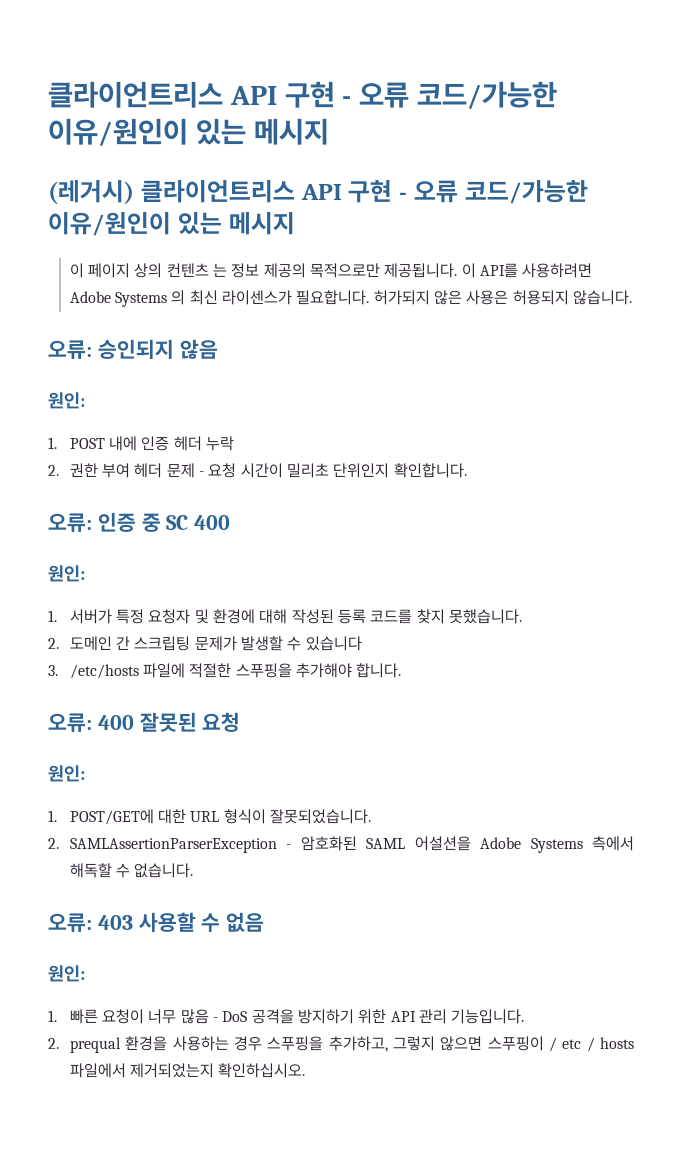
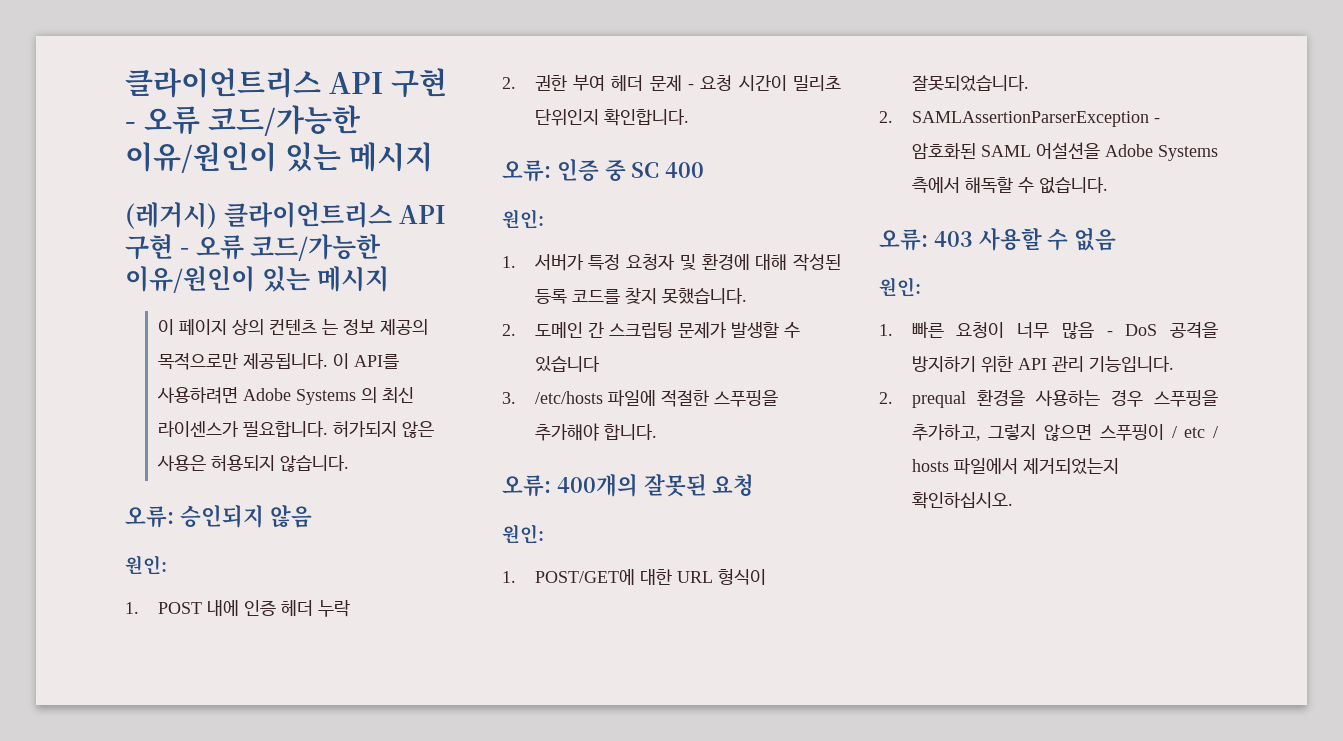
[97,715,134,730] 400 -> [556,474,638,497] 400개의

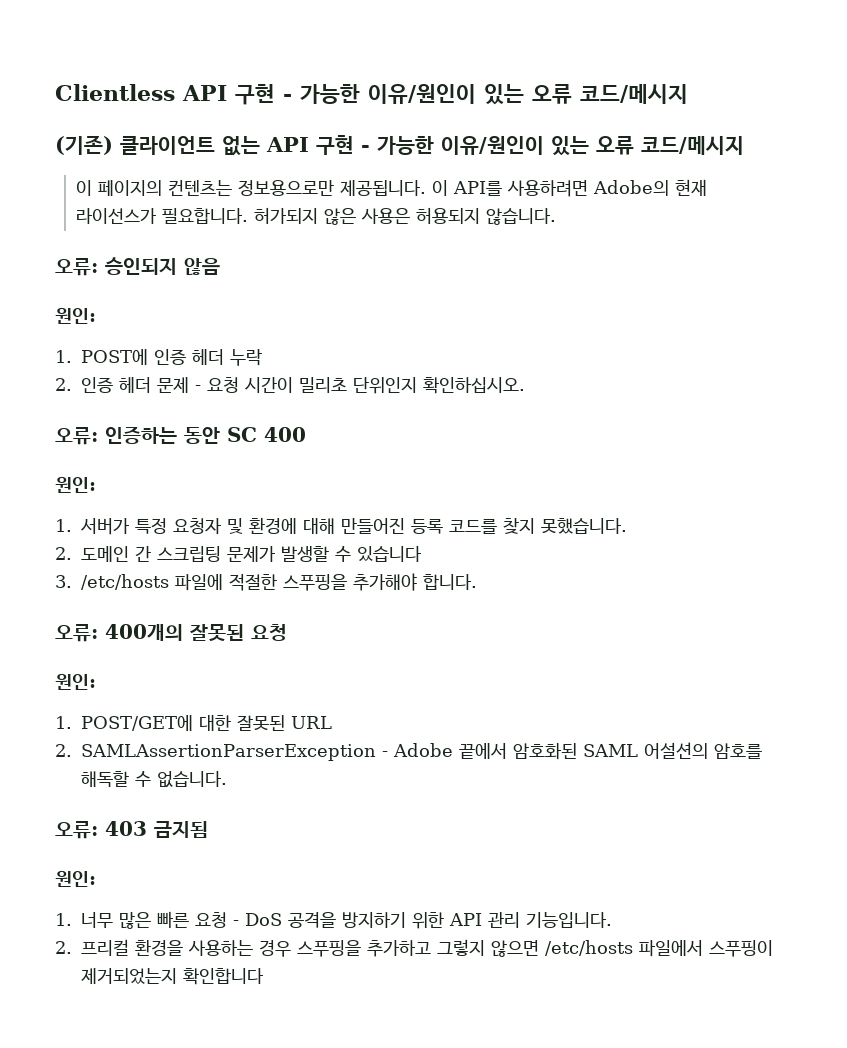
[125,68,447,98] [125,105,361,136] [125,142,433,173] [125,202,446,229] [125,234,382,261] [125,266,389,293] [157,319,428,335] [157,353,399,370] [156,387,414,405] [157,421,239,437] 클라이언트리스 API 구현 - 오류 코드/가능한 이유/원인이 있는 메시지 // (레거시) 클라이언트리스 API 구현 - 오류 코드/가능한 이유/원인이 있는 메시지 // 이 페이지 상의 컨텐츠 는 정보 제공의 목적으로만 제공됩니다. 이 API를 사용하려면 Adobe Systems 의 최신 라이센스가 -> [55,84,688,105] [55,135,744,156] [76,179,708,197] [76,208,158,224] Clientless API 구현 - 가능한 이유/원인이 있는 오류 코드/메시지 // (기존) 클라이언트 없는 API 구현 - 가능한 이유/원인이 있는 오류 코드/메시지 // 이 페이지의 컨텐츠는 정보용으로만 제공됩니다. 이 API를 사용하려면 Adobe의 현재 라이선스가
[157,600,239,616] POST 내에 -> [81,349,148,365] POST에
[534,75,606,91] 권한 부여 -> [81,377,113,393] 인증
[603,109,689,126] [502,159,626,182] 확인합니다. // 오류: 인증 중 -> [423,377,525,394] [55,426,220,445] 확인하십시오. // 오류: 인증하는 동안
[793,253,841,271] 작성된 -> [341,518,405,534] 만들어진
(672, 577) none -> [237,715,285,731] 잘못된
[717,569,766,585] [911,75,1029,92] 형식이 잘못되었습니다. -> (332, 722) none
[911,142,1218,161] [911,177,960,193] 암호화된 SAML 어설션을 Adobe Systems 측에서 -> [392,742,762,760] Adobe 끝에서 암호화된 SAML 어설션의 암호를
[978,227,1117,251] [879,277,921,297] [879,321,1094,339] 사용할 수 없음 // 원인: // 1. 빠른 요청이 너무 많음 -> [154,821,208,838] [55,870,96,887] [55,911,227,929] 금지됨 // 원인: // 1. 너무 많은 빠른 요청
[911,391,966,408] prequal -> [81,939,129,956] 프리컬
[911,424,981,441] 추가하고, -> [367,940,431,957] 추가하고
[1099,424,1218,441] [911,458,1119,475] [911,492,1013,509] 스푸핑이 / etc / hosts 파일에서 제거되었는지 확인하십시오. -> [545,940,773,957] [81,968,264,985] /etc/hosts 파일에서 스푸핑이 제거되었는지 확인합니다

